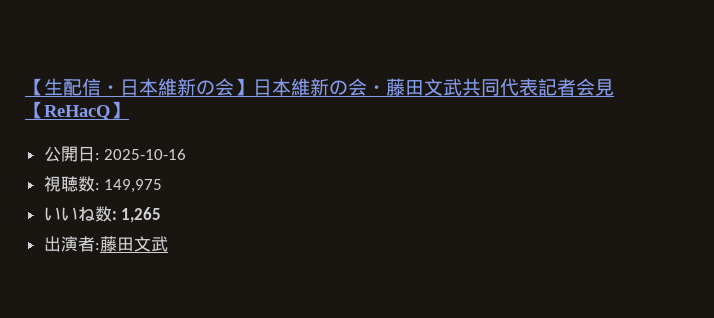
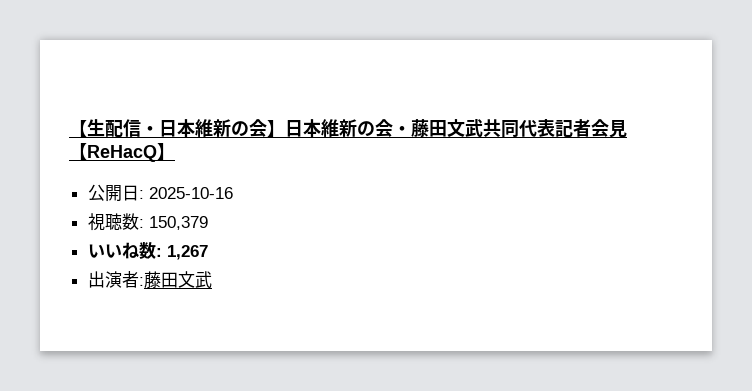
[104,179,163,193] 149,975 -> [148,216,208,230] 150,379
[121,207,162,223] 1,265 -> [166,245,208,260] 1,267

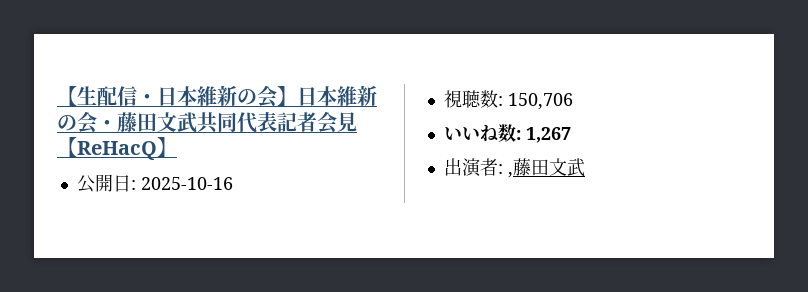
[148,216,208,230] 150,379 -> [507,93,573,110] 150,706
(144, 281) none -> [507,172,513,178] ,

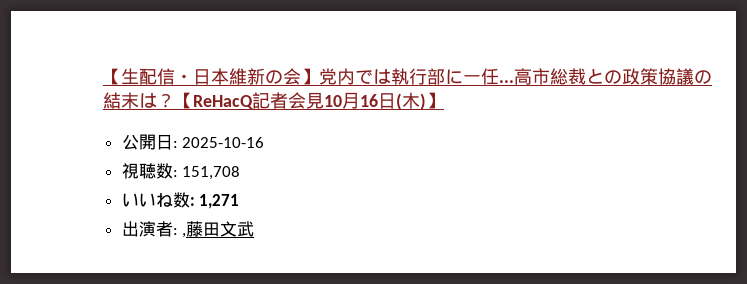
[297,85,377,106] [57,111,357,134] [57,137,157,160] 日本維新の会・藤田文武共同代表記者会見【ReHacQ -> [319,68,712,85] [103,92,426,110] 党内では執行部に一任...高市総裁との政策協議の結末は？【ReHacQ記者会見10月16日(木)
[507,93,573,110] 150,706 -> [182,166,241,180] 151,708
[525,127,571,143] 1,267 -> [199,194,240,209] 1,271

